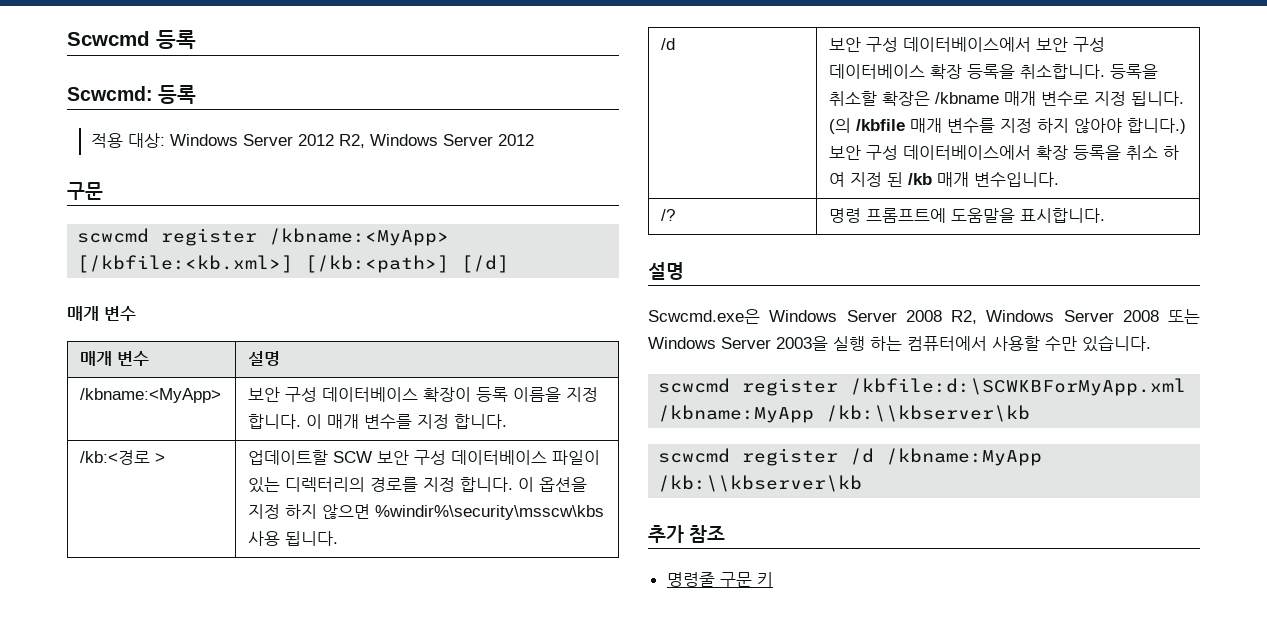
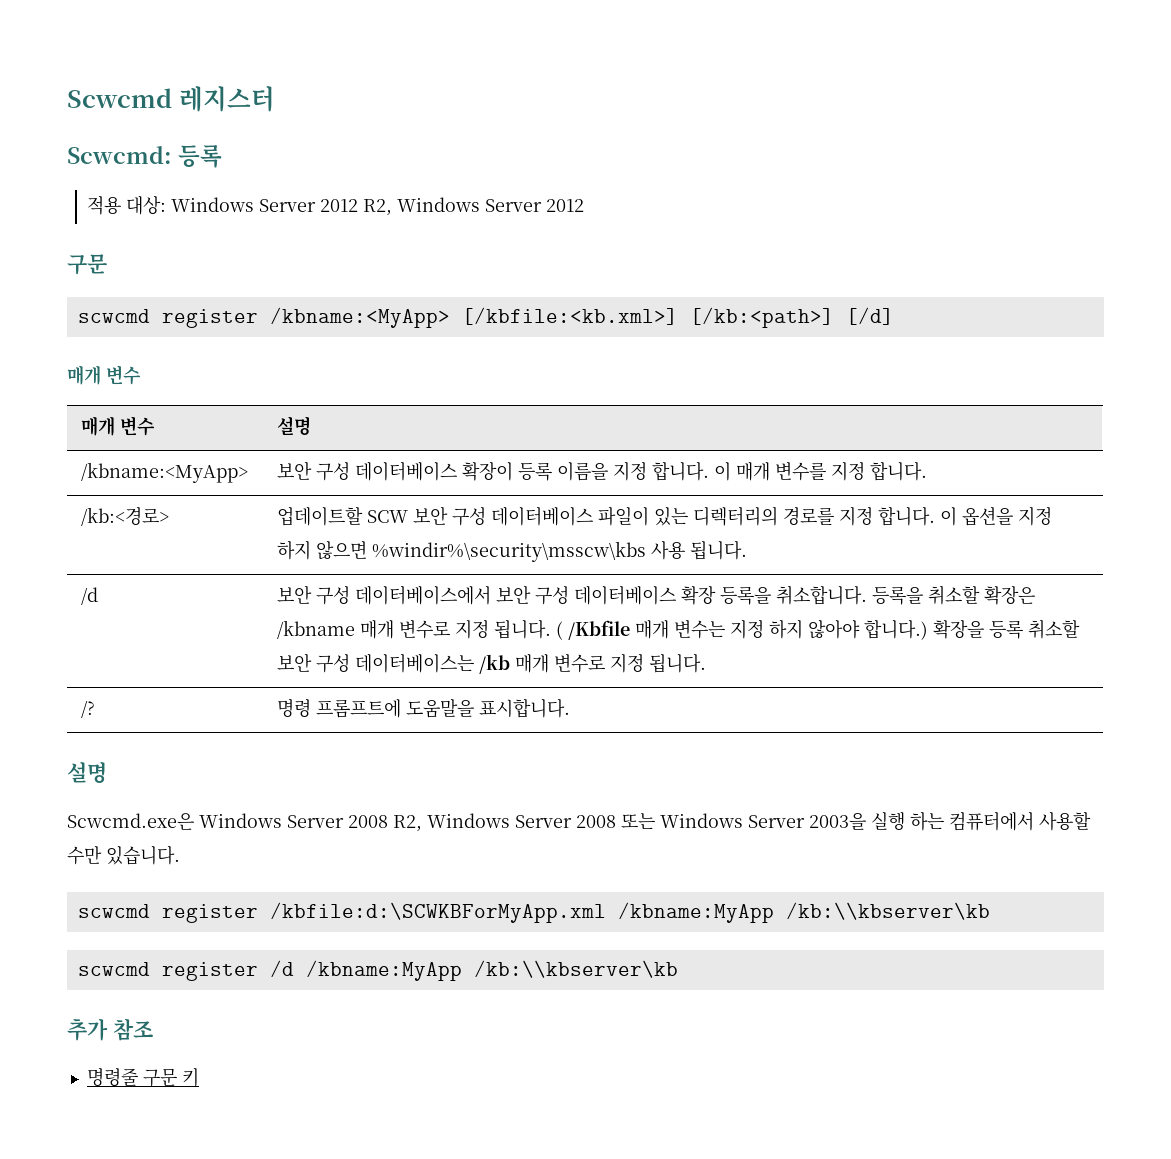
[156,30,196,49] 등록 -> [178,86,275,112] 레지스터
[80,450,166,465] /kb:<경로 > -> [81,507,170,526] /kb:<경로>
[829,118,1187,134] [829,145,1180,160] [829,172,1060,187] (의 /kbfile 매개 변수를 지정 하지 않아야 합니다.) 보안 구성 데이터베이스에서 확장 등록을 취소 하 여 지정 된 /kb 매개 변수입니다. -> [556,619,1081,640] [277,653,707,674] ( /Kbfile 매개 변수는 지정 하지 않아야 합니다.) 확장을 등록 취소할 보안 구성 데이터베이스는 /kb 매개 변수로 지정 됩니다.

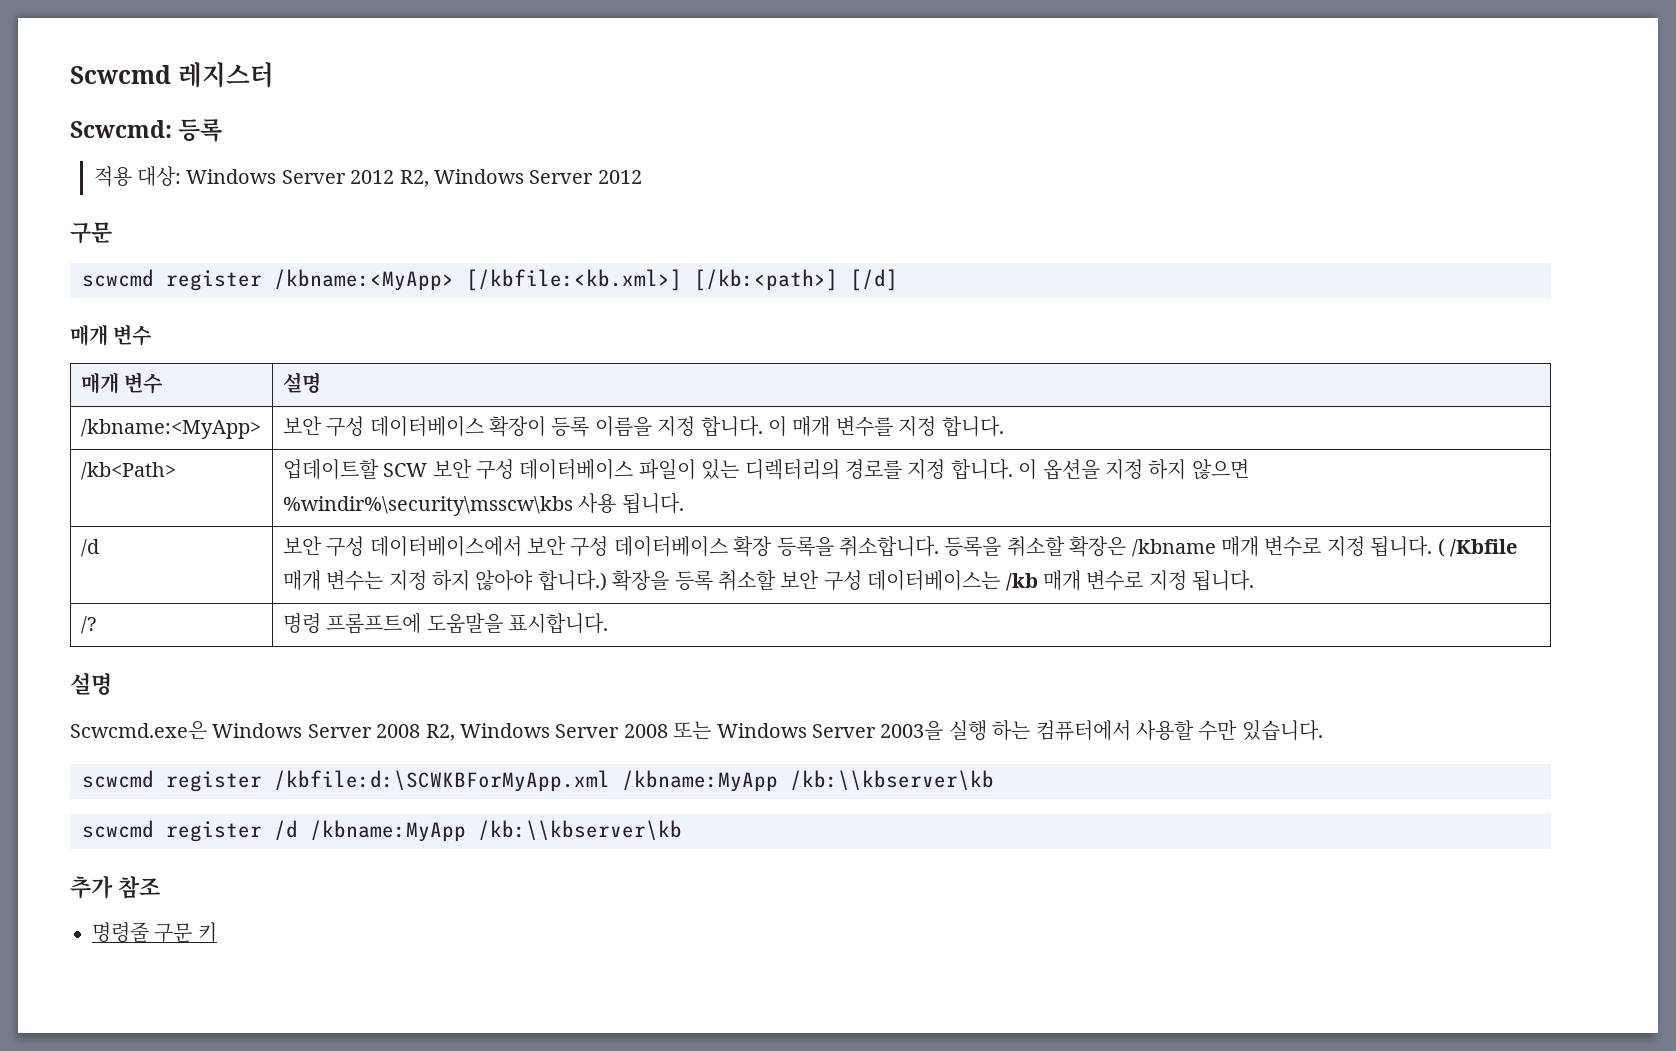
[81,507,170,526] /kb:<경로> -> [80,462,176,480] /kb<Path>

